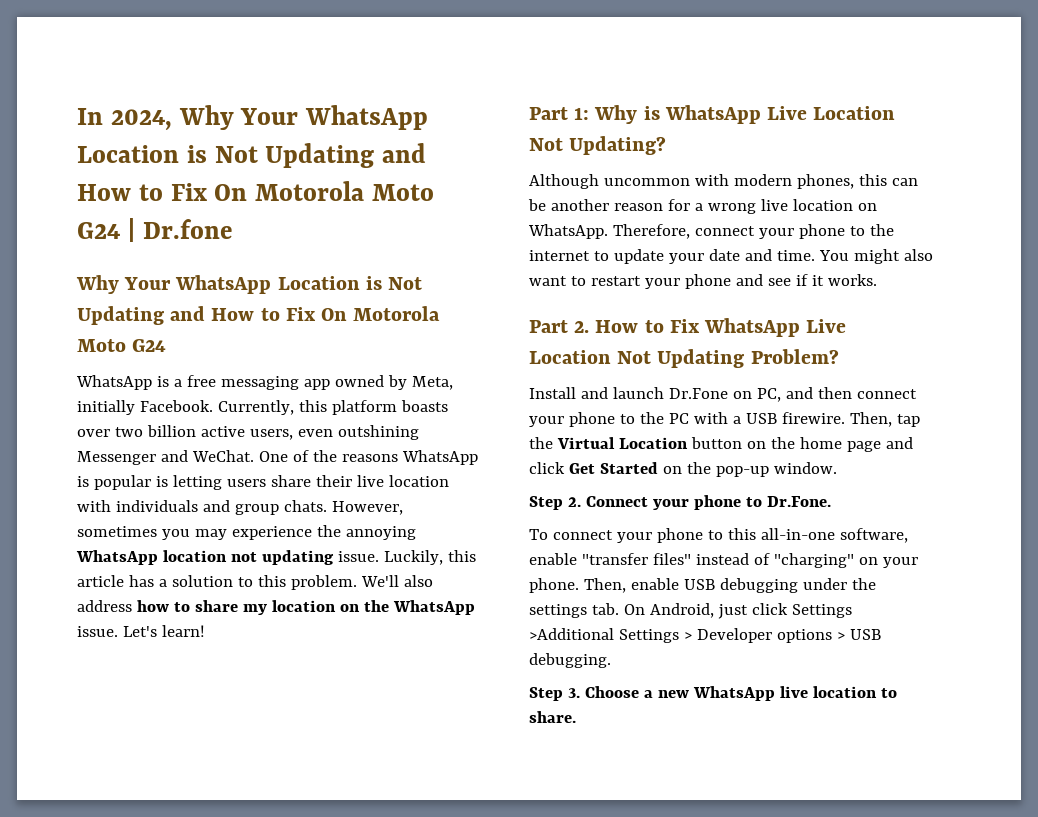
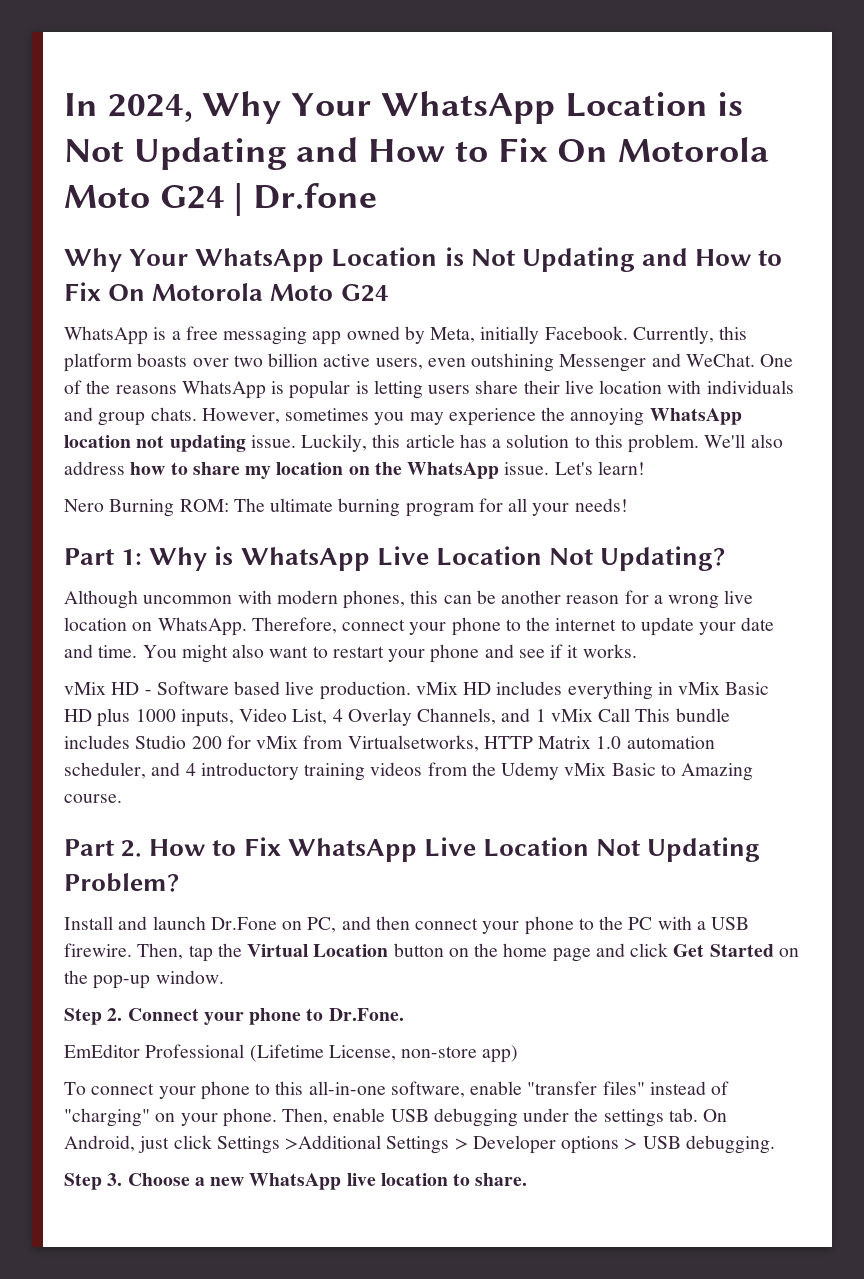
(205, 631) none -> [64,498,628,517] // Nero Burning ROM: The ultimate burning program for all your needs!
(877, 280) none -> [64,681,770,700] [64,708,730,727] [64,735,715,752] [64,762,754,781] [64,794,122,803] // vMix HD - Software based live production. vMix HD includes everything in vMix Basic HD plus 1000 inputs, Video List, 4 Overlay Channels, and 1 vMix Call This bundle includes Studio 200 for vMix from Virtualsetworks, HTTP Matrix 1.0 automation scheduler, and 4 introductory training videos from the Udemy vMix Basic to Amazing course.
(831, 501) none -> [64,1044,519,1063] // EmEditor Professional (Lifetime License, non-store app)

